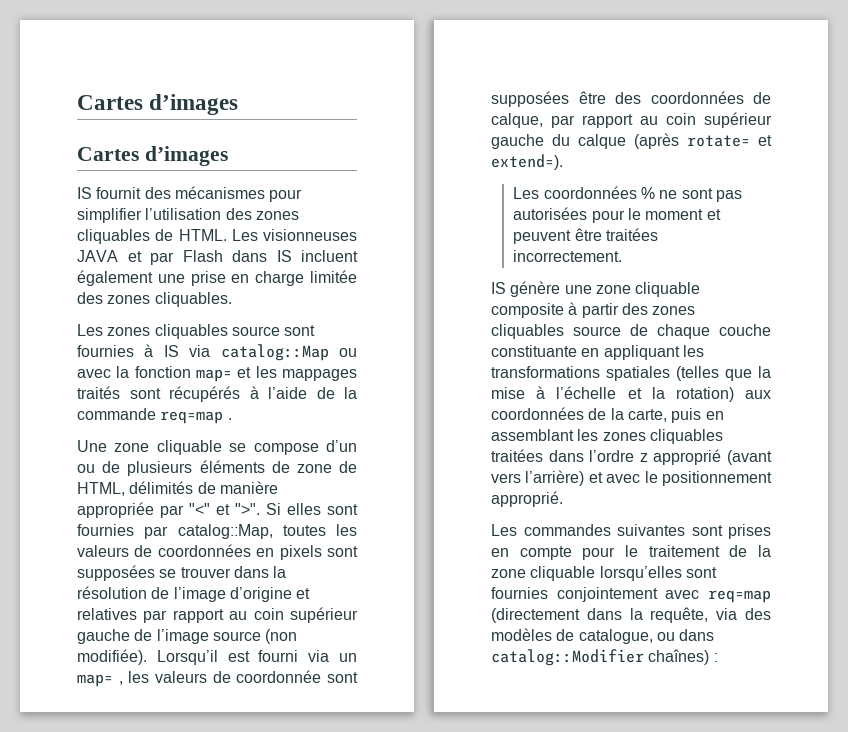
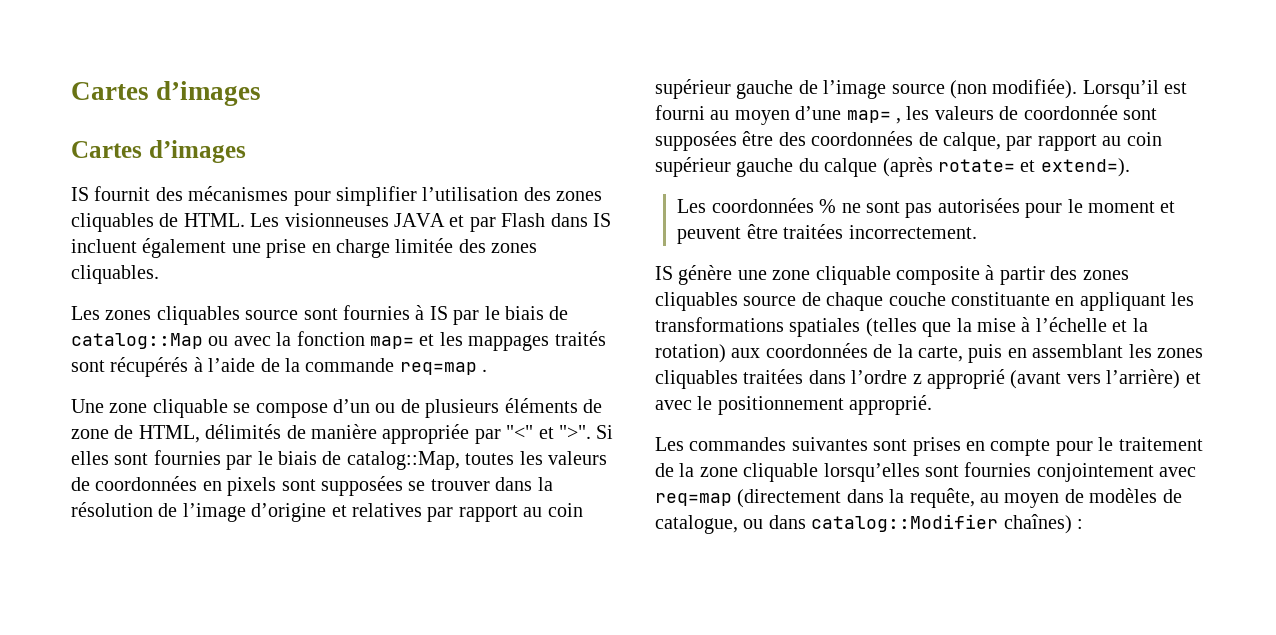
[189,345,211,357] via -> [453,306,569,325] par le biais de
(169, 532) none -> [257,451,342,465] le biais de
[308,650,358,662] via un -> [710,106,842,125] au moyen d’une
[716,608,771,620] via des -> [980,489,1084,508] au moyen de

